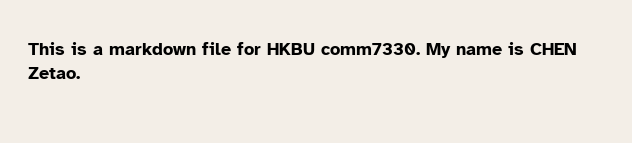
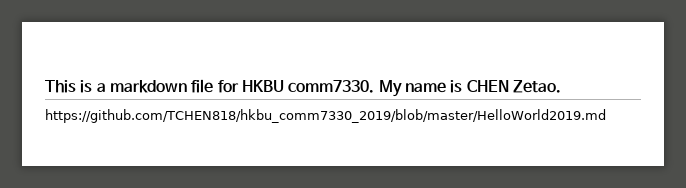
(80, 73) none -> [45,109,606,123] // https://github.com/TCHEN818/hkbu_comm7330_2019/blob/master/HelloWorld2019.md

